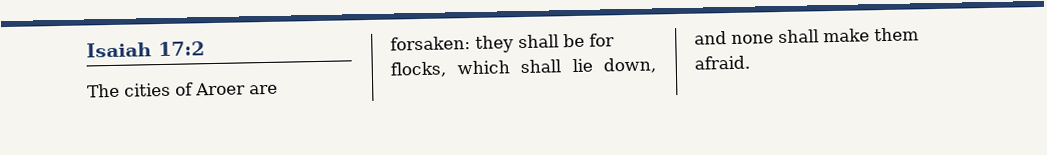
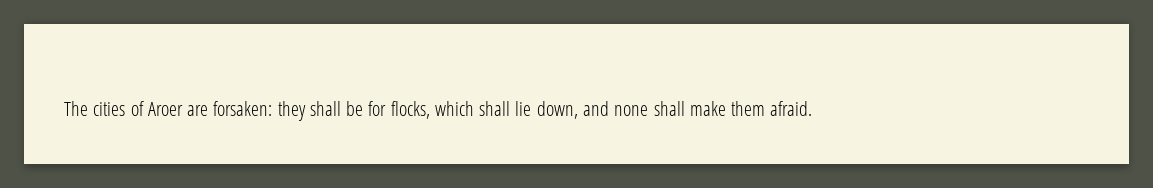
[86,41,205,58] Isaiah 17:2 // -> (64, 108) none

